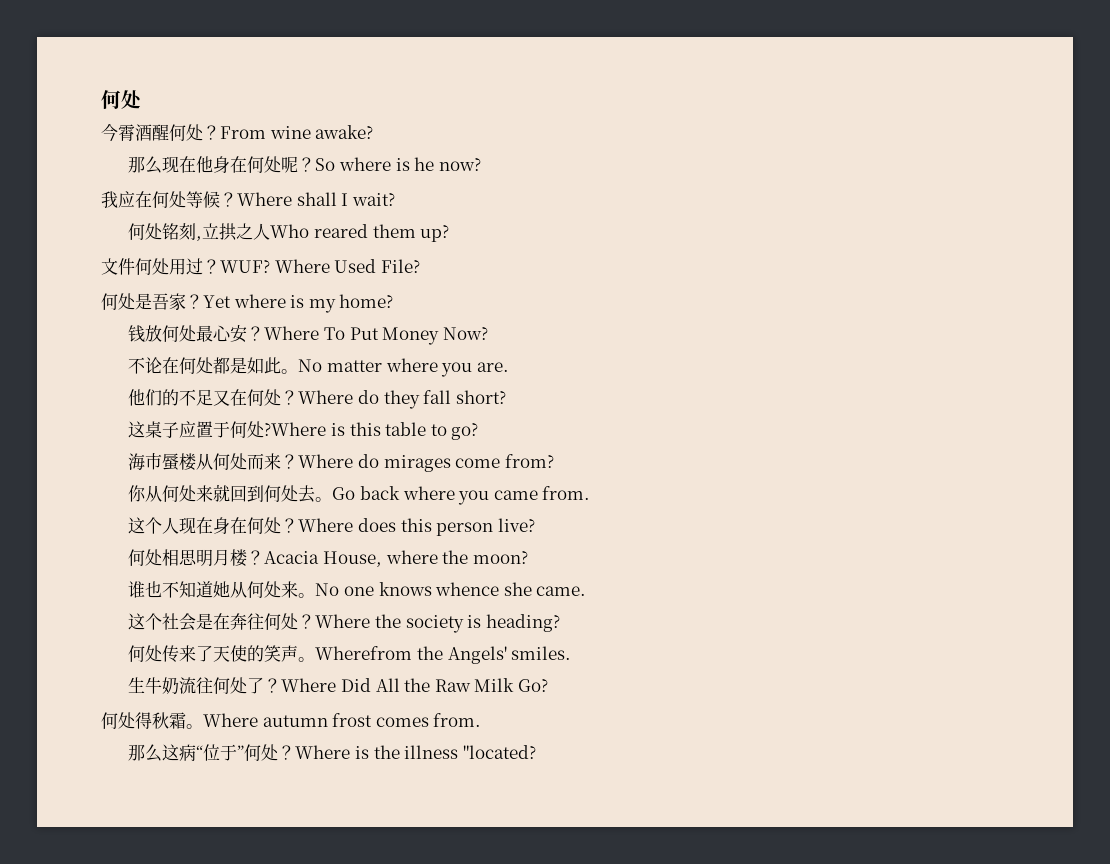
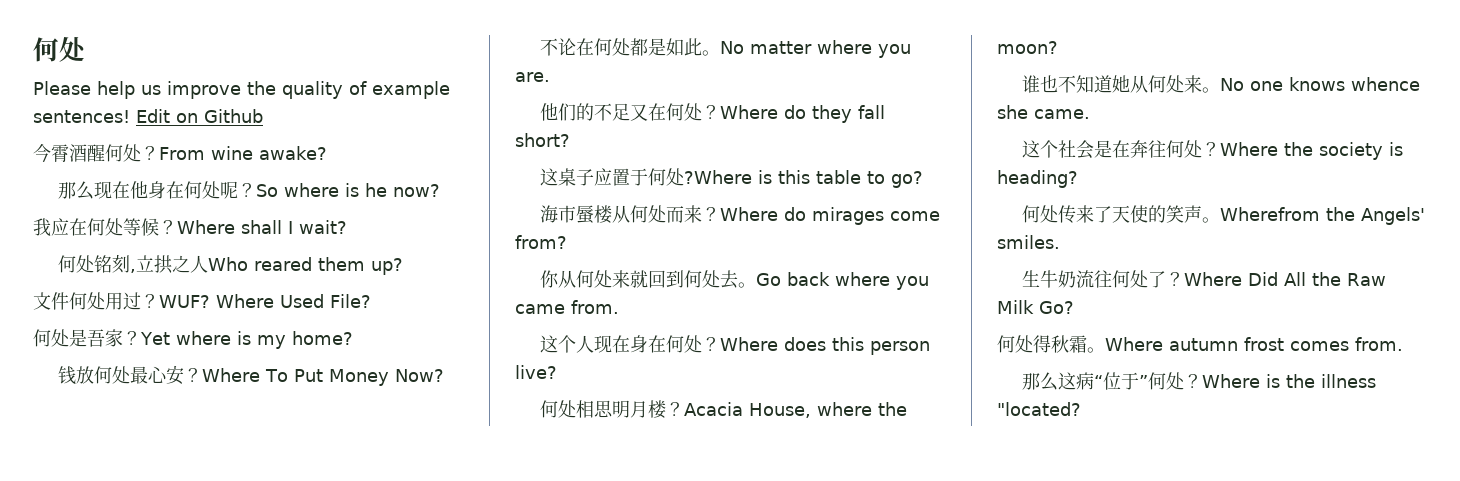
[101,90,142,109] 何处 -> [33,36,86,62] [33,81,450,99] [33,109,263,123] 何处 // Please help us improve the quality of example sentences! Edit on Github

